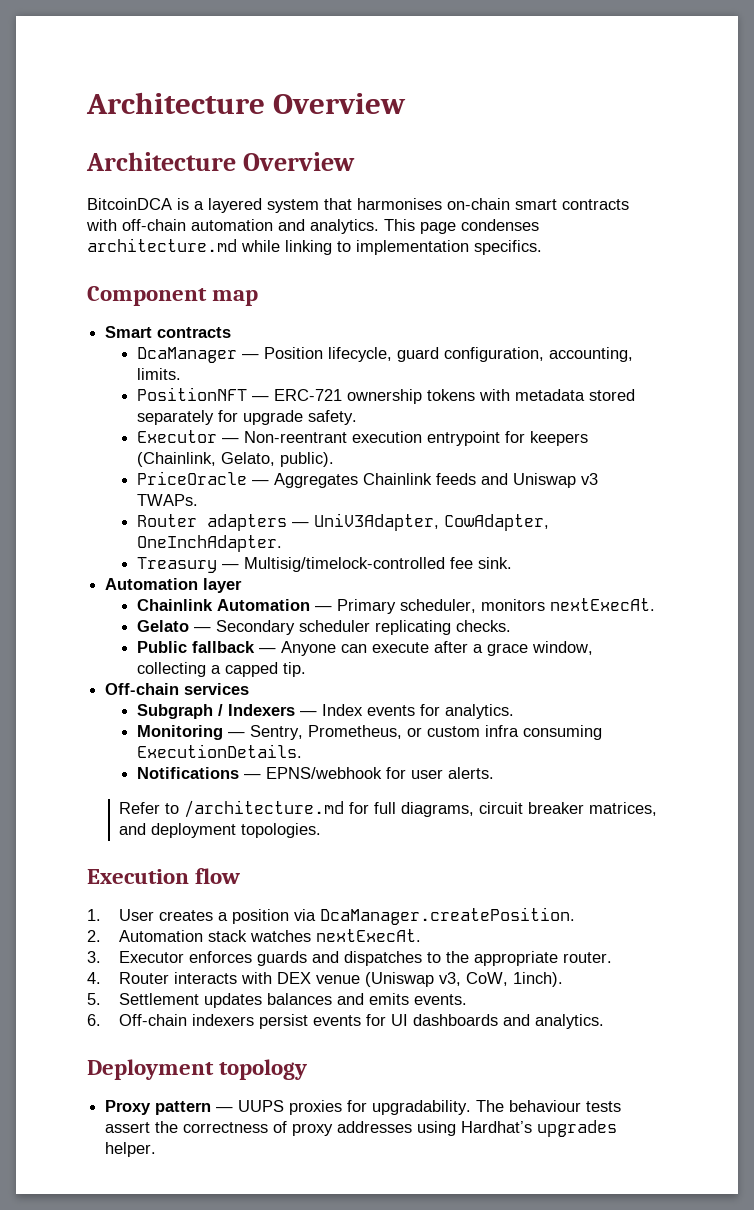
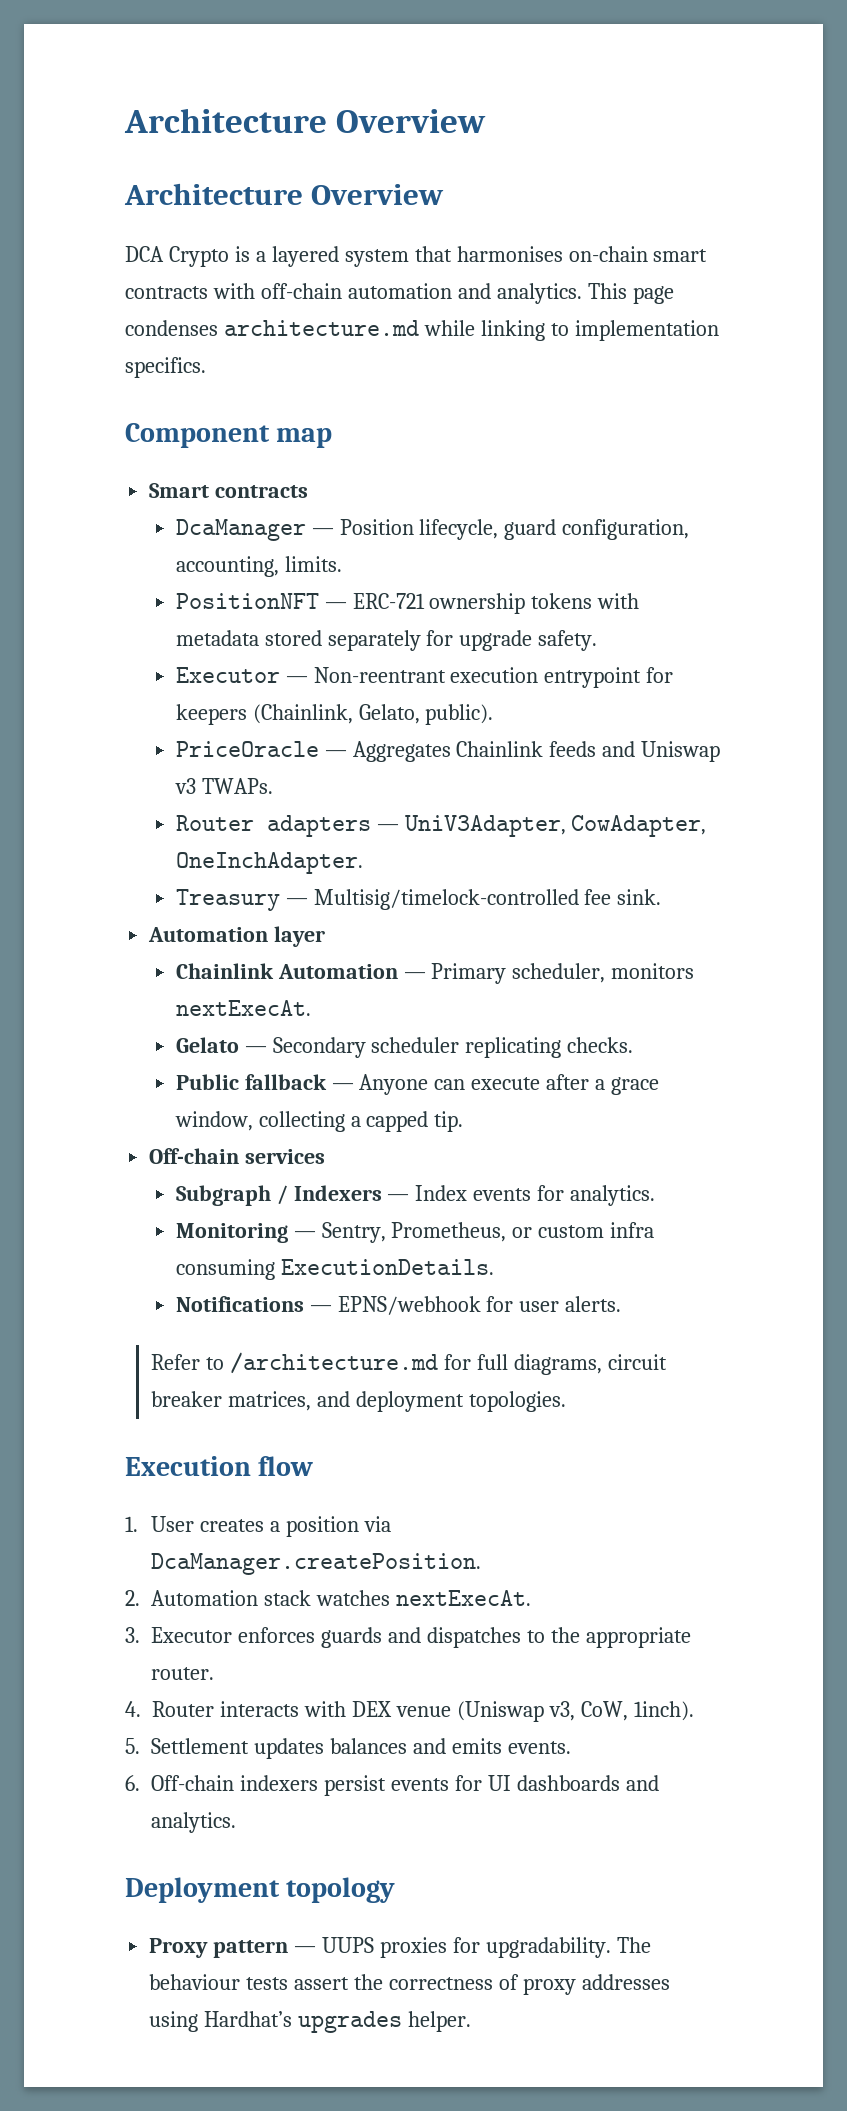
[87,198,172,210] BitcoinDCA -> [125,246,229,267] DCA Crypto

